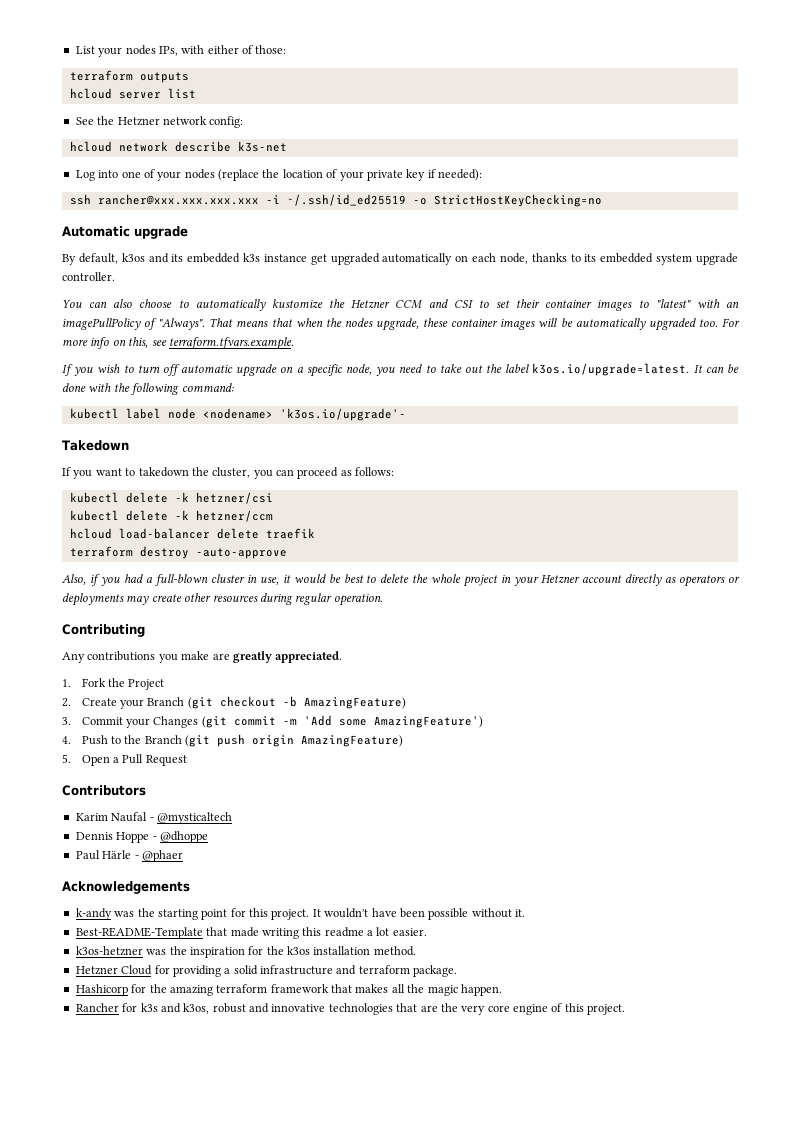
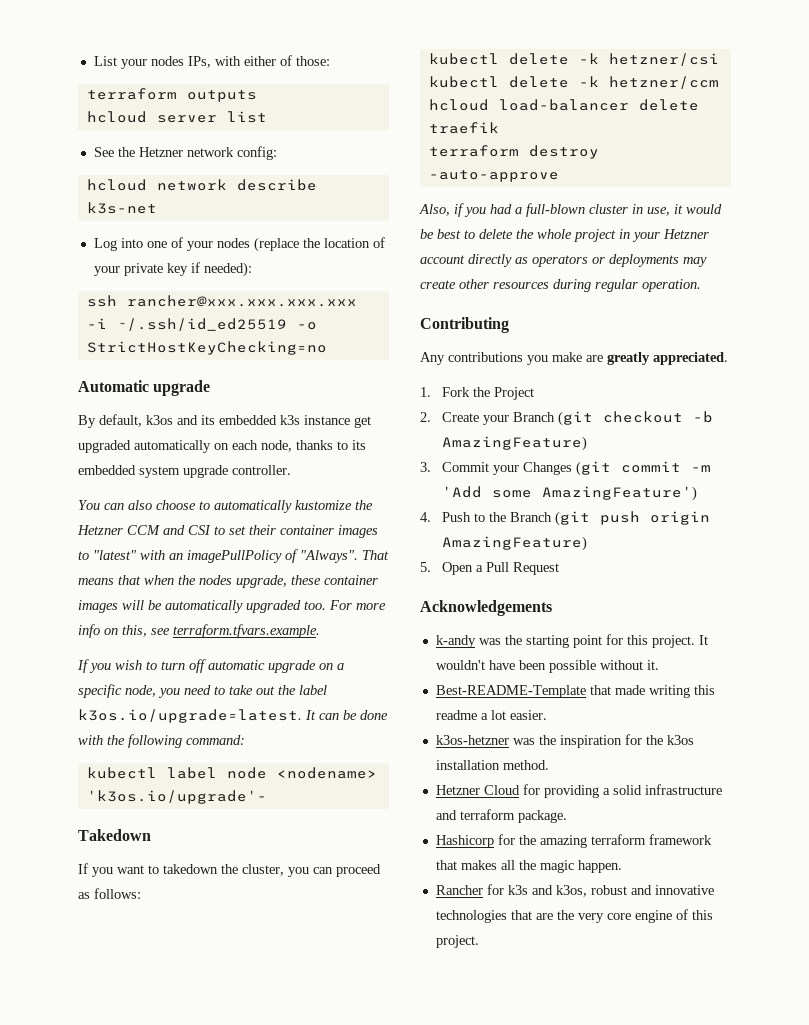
[62,785,146,796] [75,812,232,824] [75,831,208,843] [75,850,183,862] // Contributors // Karim Naufal - @mysticaltech // Dennis Hoppe - @dhoppe // Paul Härle - @phaer -> (559, 568) none

